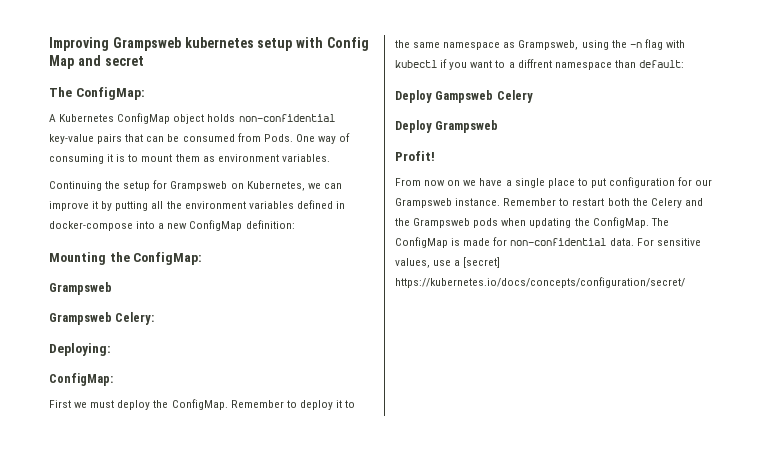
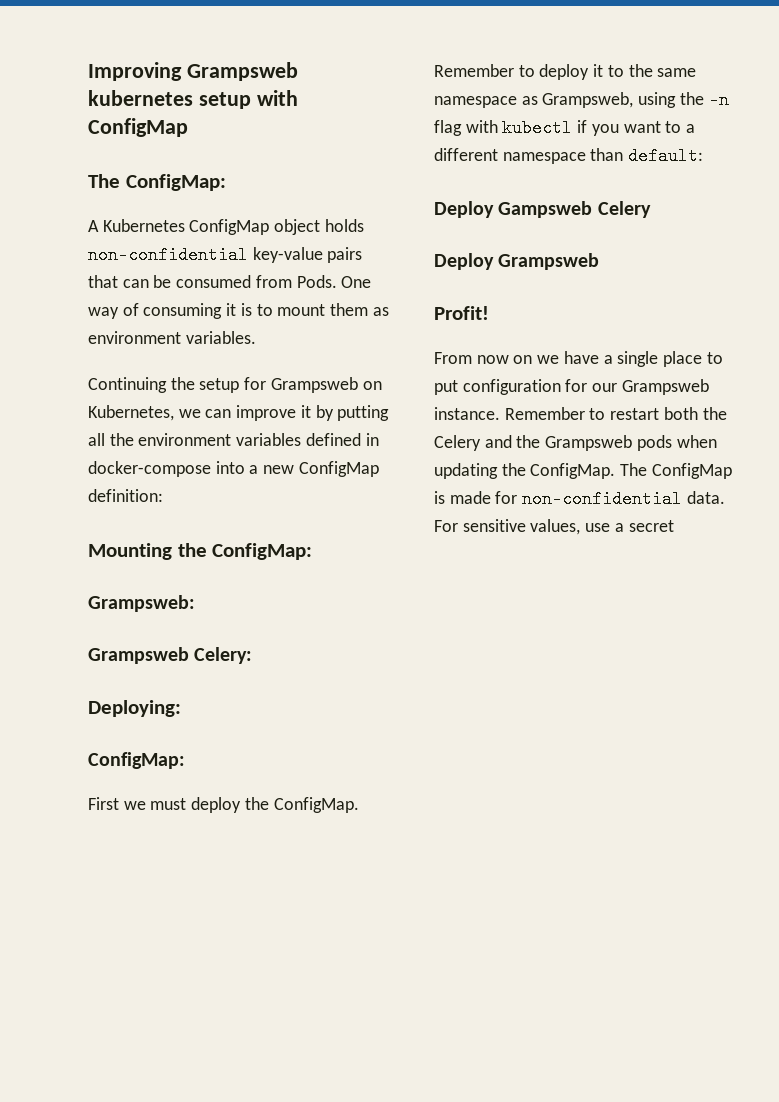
[326,37,369,51] [49,55,144,69] Config Map and secret -> [88,118,188,137] ConfigMap
[49,282,112,295] Grampsweb -> [88,595,195,612] Grampsweb:
[517,59,552,68] diffrent -> [434,148,498,161] different
[463,257,501,268] [395,277,685,288] [secret] https://kubernetes.io/docs/concepts/configuration/secret/ -> [628,520,674,532] secret

